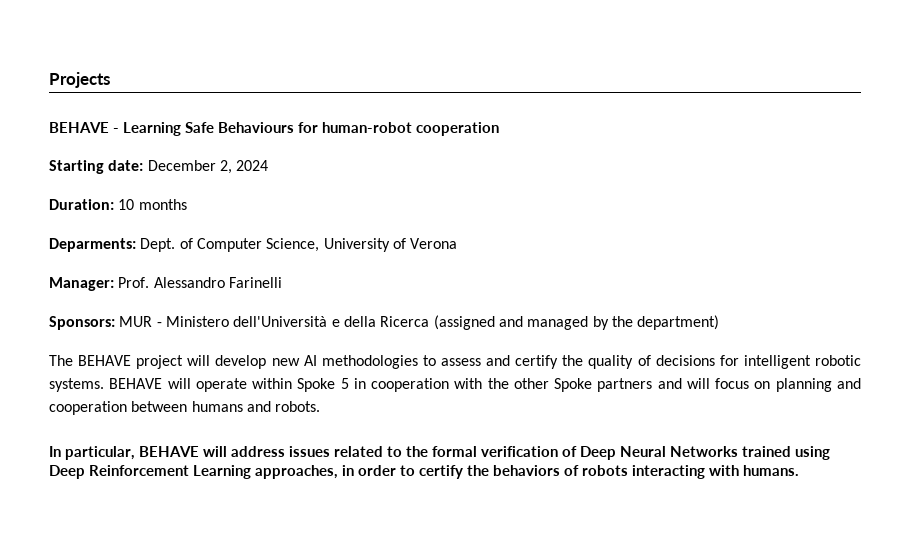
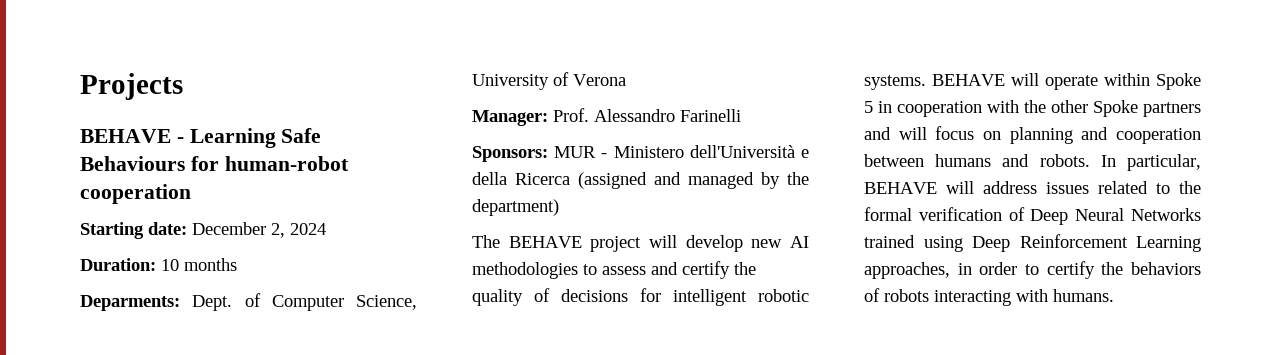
(321, 406) // -> (1090, 160) none

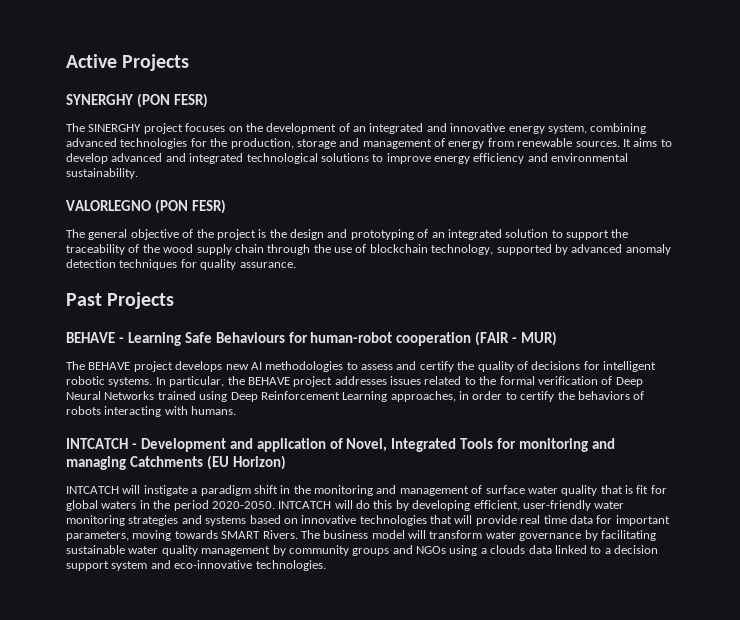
(80, 86) none -> [66,54,190,71] [66,93,208,108] [66,123,647,134] [66,138,672,149] [66,153,629,164] [66,168,138,179] [66,199,226,214] [66,229,629,240] [66,244,671,255] [66,259,296,270] [66,293,102,306] Active Projects // SYNERGHY (PON FESR) // The SINERGHY project focuses on the development of an integrated and innovative energy system, combining advanced technologies for the production, storage and management of energy from renewable sources. It aims to develop advanced and integrated technological solutions to improve energy efficiency and environmental sustainability. // VALORLEGNO (PON FESR) // The general objective of the project is the design and prototyping of an integrated solution to support the traceability of the wood supply chain through the use of blockchain technology, supported by advanced anomaly detection techniques for quality assurance. // Past
[80,222,326,239] [80,258,237,271] [80,293,417,311] [472,72,626,90] [472,108,741,126] [472,145,809,162] [472,172,809,189] [472,199,559,216] // Starting date: December 2, 2024 // Duration: 10 months // Deparments: Dept. of Computer Science, University of Verona // Manager: Prof. Alessandro Farinelli // Sponsors: MUR - Ministero dell'Università e della Ricerca (assigned and managed by the department) -> [475,331,558,346] (FAIR - MUR)
[649,235,743,252] will develop -> [175,361,223,372] develops
[932,73,1201,90] [864,100,1201,117] [864,126,1201,144] [864,154,1201,171] [864,181,1037,194] BEHAVE will operate within Spoke 5 in cooperation with the other Spoke partners and will focus on planning and cooperation between humans and robots. In particular, BEHAVE will address -> [155,376,387,387] In particular, the BEHAVE project addresses
(1114, 295) none -> [66,438,616,452] [66,455,286,470] [66,485,667,496] [66,500,625,511] [66,515,670,526] [66,530,656,541] [66,545,658,556] [66,560,326,571] // INTCATCH - Development and application of Novel, Integrated Tools for monitoring and managing Catchments (EU Horizon) // INTCATCH will instigate a paradigm shift in the monitoring and management of surface water quality that is fit for global waters in the period 2020-2050. INTCATCH will do this by developing efficient, user-friendly water monitoring strategies and systems based on innovative technologies that will provide real time data for important parameters, moving towards SMART Rivers. The business model will transform water governance by facilitating sustainable water quality management by community groups and NGOs using a clouds data linked to a decision support system and eco-innovative technologies.

